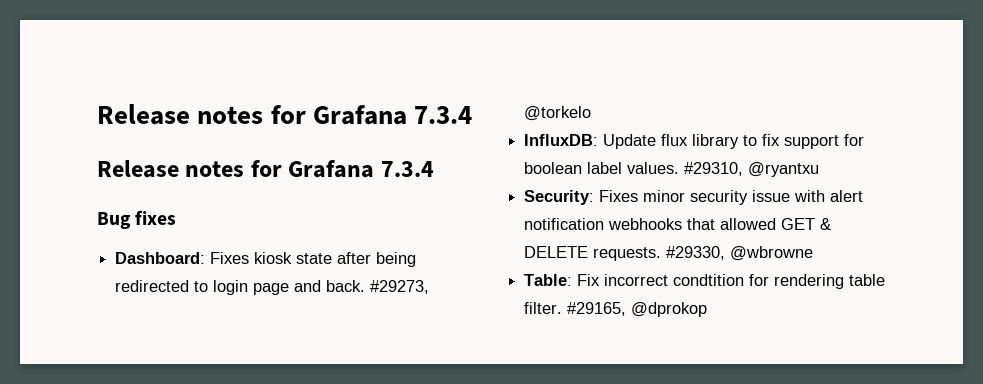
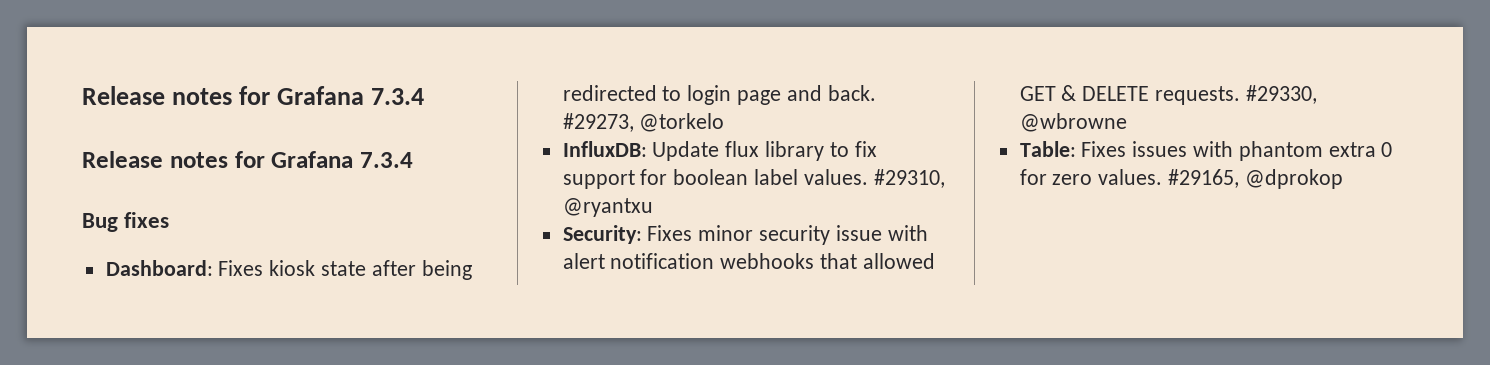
[577,274,886,289] [524,302,563,314] Fix incorrect condtition for rendering table filter. -> [1081,141,1393,161] [1019,169,1163,185] Fixes issues with phantom extra 0 for zero values.

